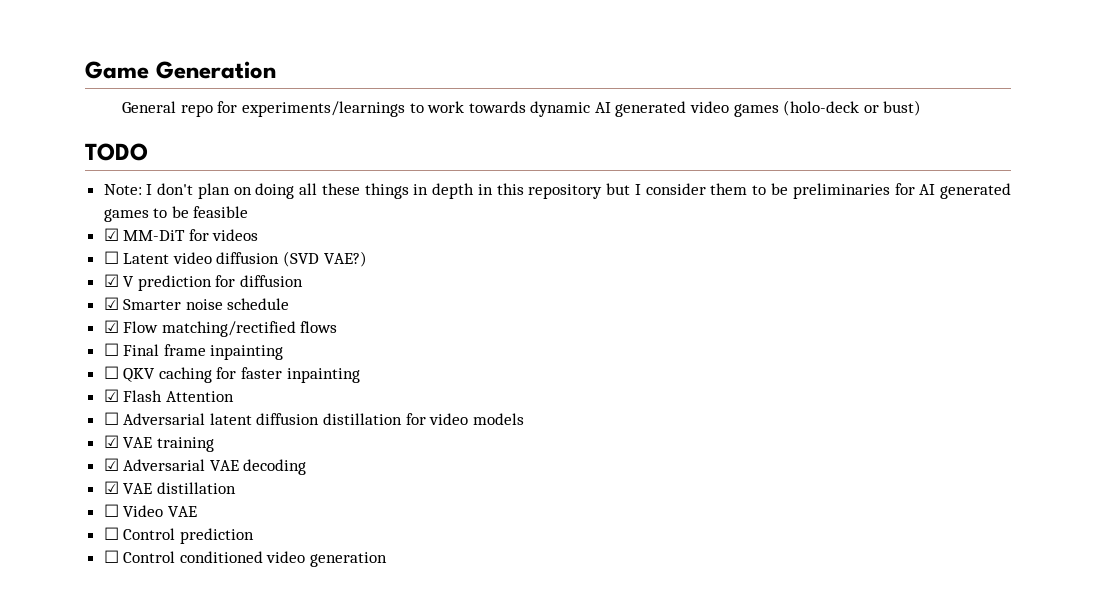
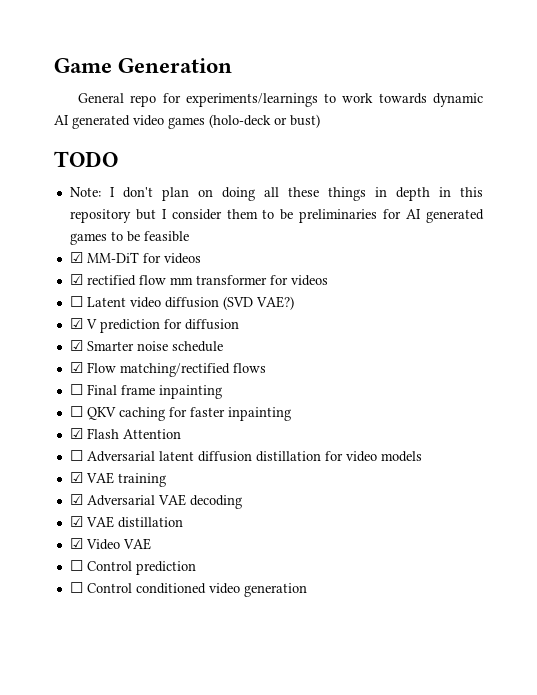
(259, 235) none -> [69,274,328,286] // ☑ rectified flow mm transformer for videos
[103,504,119,517] ☐ -> [69,538,83,549] ☑

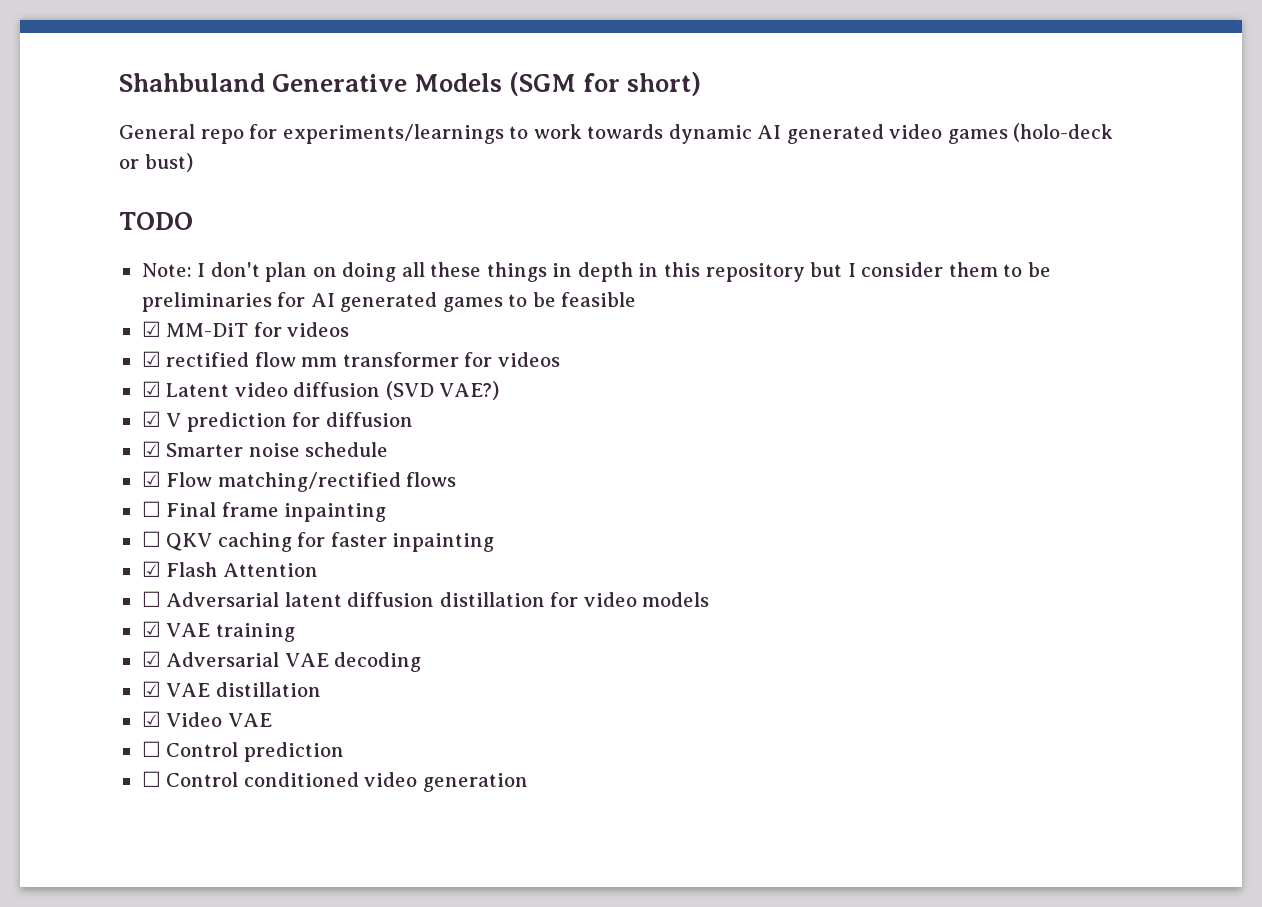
[54,58,233,73] Game Generation -> [119,72,702,96] Shahbuland Generative Models (SGM for short)
[69,296,83,307] ☐ -> [141,381,161,397] ☑

